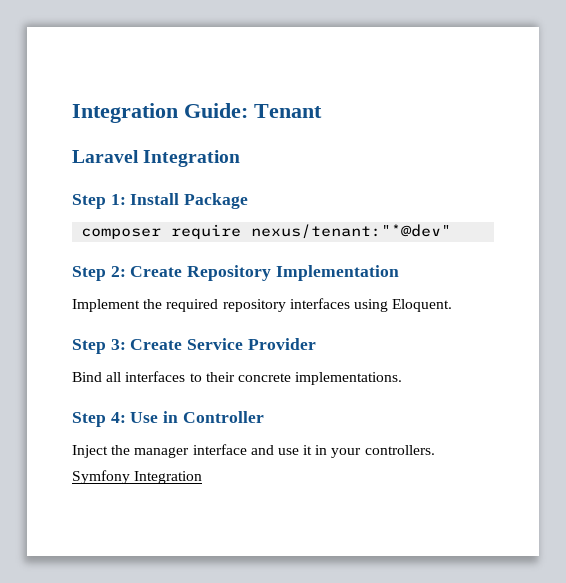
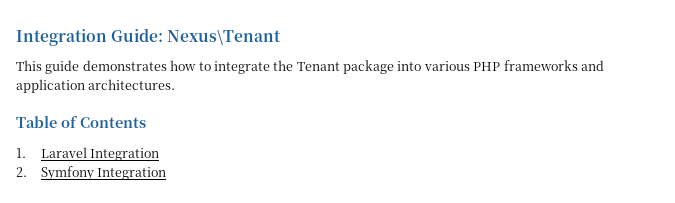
[254,104,322,118] [72,150,241,167] [72,193,249,209] [81,224,452,239] [72,265,399,281] [72,298,453,312] [72,338,316,354] [72,371,403,385] [72,411,264,427] [72,444,435,458] Tenant // Laravel Integration // Step 1: Install Package // composer require nexus/tenant:"*@dev" // Step 2: Create Repository Implementation // Implement the required repository interfaces using Eloquent. // Step 3: Create Service Provider // Bind all interfaces to their concrete implementations. // Step 4: Use in Controller // Inject the manager interface and use it in your controllers. // -> [167,29,282,45] [16,60,604,74] [16,79,176,93] [16,116,146,128] [16,147,160,161] [16,167,27,177] Nexus\Tenant // This guide demonstrates how to integrate the Tenant package into various PHP frameworks and application architectures. // Table of Contents // 1. Laravel Integration // 2.

